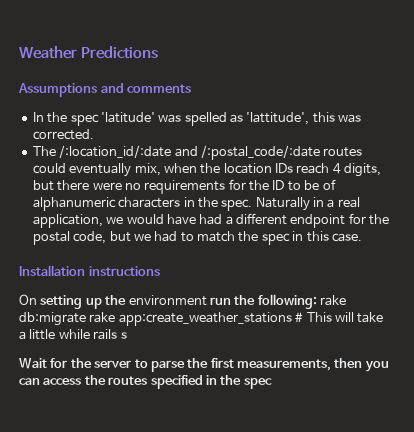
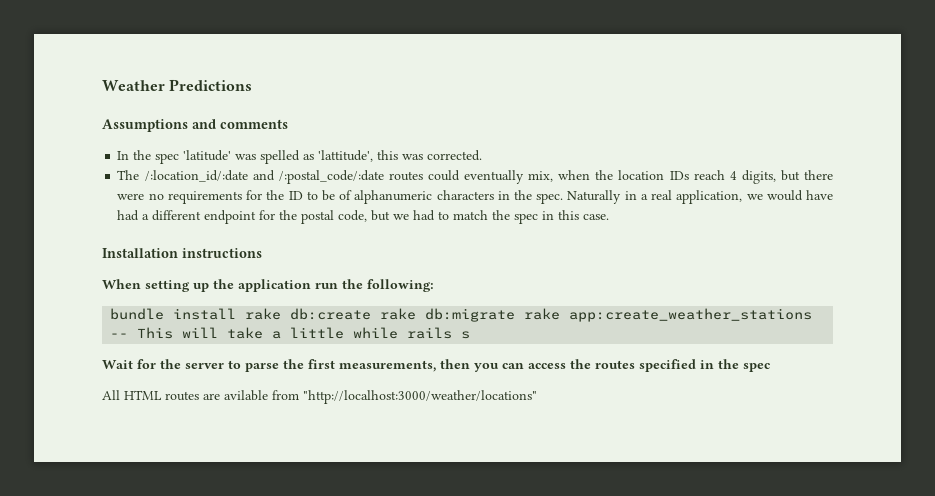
[19,294,37,305] On -> [102,279,141,289] When
[128,295,207,306] environment -> [238,279,311,292] application
(317, 301) none -> [110,308,372,320] // bundle install rake db:create
[295,312,304,323] # -> [110,333,129,338] --
(272, 383) none -> [102,390,537,404] // All HTML routes are avilable from "http://localhost:3000/weather/locations"

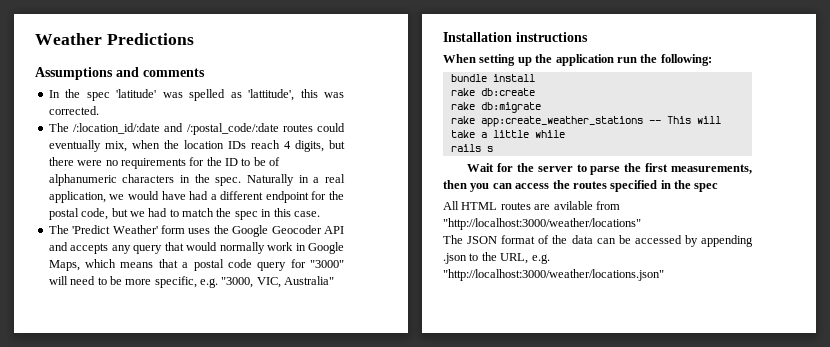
(610, 217) none -> [48,225,344,237] [48,242,345,254] [48,259,344,271] [48,276,335,288] // The 'Predict Weather' form uses the Google Geocoder API and accepts any query that would normally work in Google Maps, which means that a postal code query for "3000" will need to be more specific, e.g. "3000, VIC, Australia"
(237, 314) none -> (535, 78) //
(372, 314) none -> (535, 92) //
(516, 315) none -> (541, 107) //
(399, 333) none -> (565, 134) //
(537, 397) none -> [443,235,753,247] [443,252,550,264] [443,269,664,281] // The JSON format of the data can be accessed by appending .json to the URL, e.g. "http://localhost:3000/weather/locations.json"

